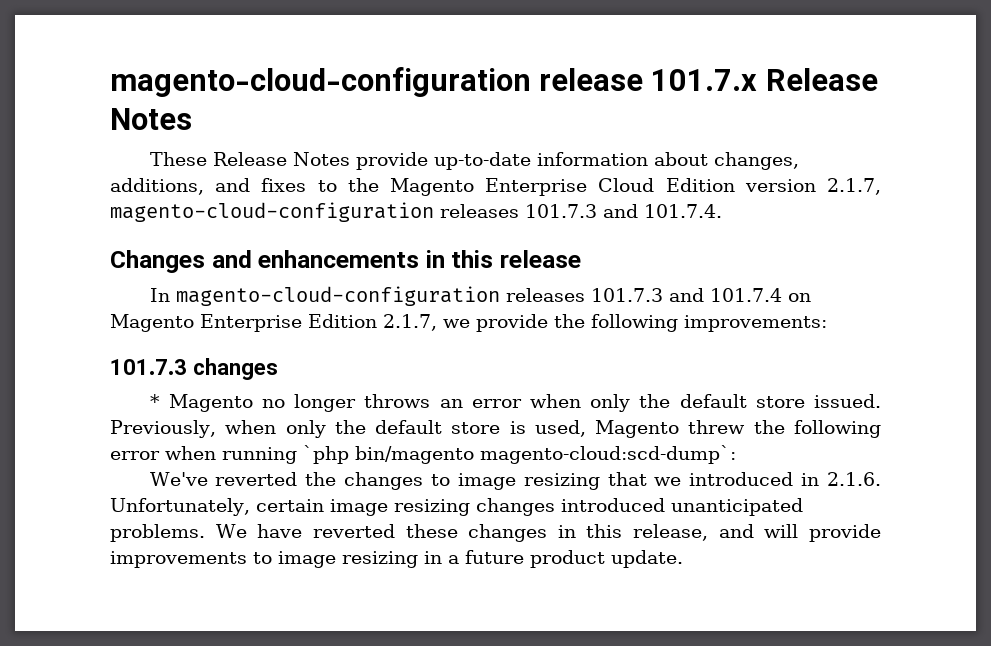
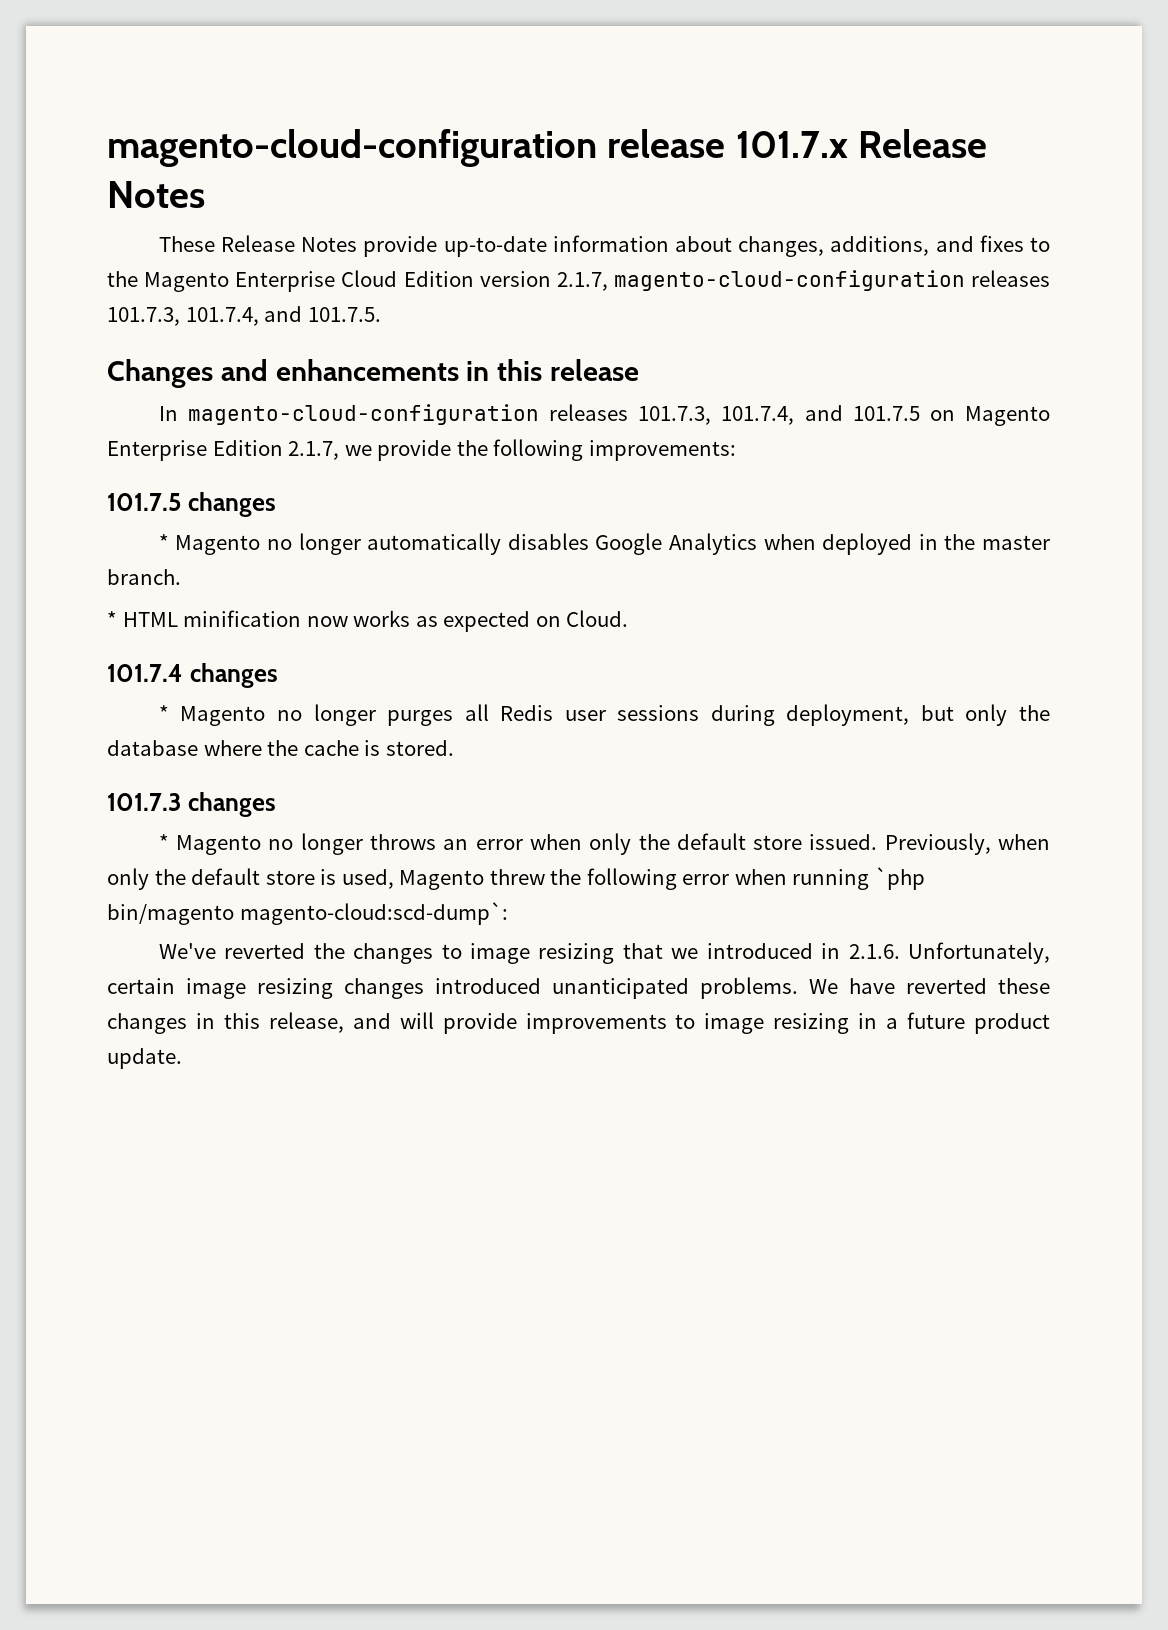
[525,204,722,218] 101.7.3 and 101.7.4. -> [107,306,381,326] 101.7.3, 101.7.4, and 101.7.5.
[590,288,782,302] 101.7.3 and 101.7.4 -> [638,405,920,425] 101.7.3, 101.7.4, and 101.7.5
(827, 323) none -> [107,492,276,517] [158,533,1050,555] [107,569,181,585] [107,610,629,632] [107,663,278,688] [158,704,1050,726] [107,740,454,756] // 101.7.5 changes // * Magento no longer automatically disables Google Analytics when deployed in the master branch. // * HTML minification now works as expected on Cloud. // 101.7.4 changes // * Magento no longer purges all Redis user sessions during deployment, but only the database where the cache is stored.

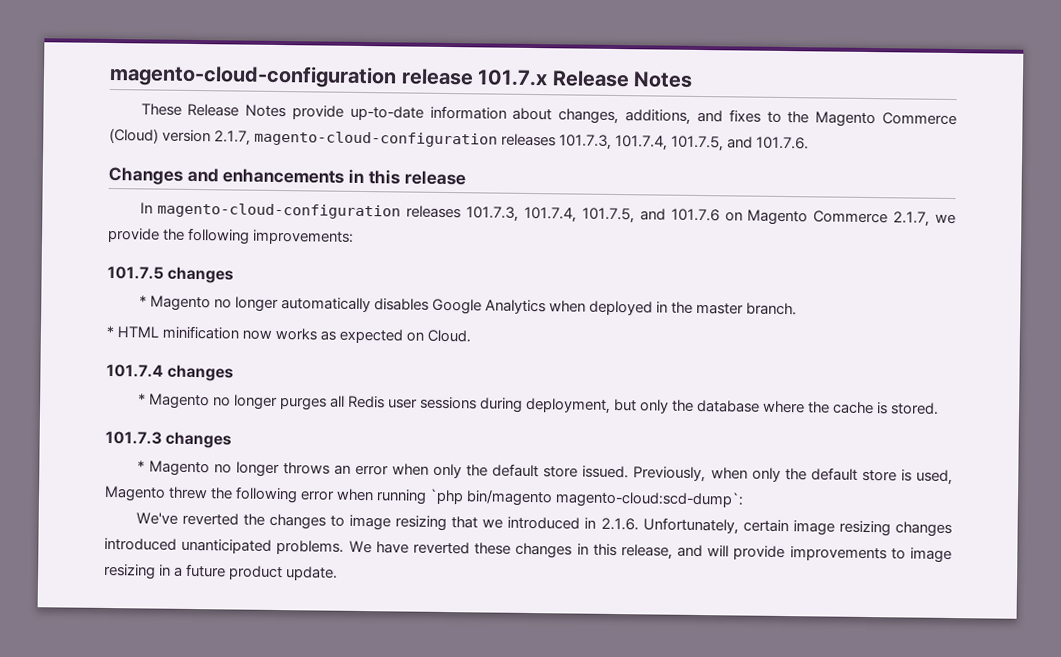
[235,270,474,292] Enterprise Cloud Edition -> [881,112,957,126] [109,127,159,144] Commerce (Cloud)
[264,306,381,322] and 101.7.5. -> [671,135,810,152] 101.7.5, and 101.7.6.
[804,405,1051,426] [107,440,283,461] and 101.7.5 on Magento Enterprise Edition -> [581,207,889,226] 101.7.5, and 101.7.6 on Magento Commerce

